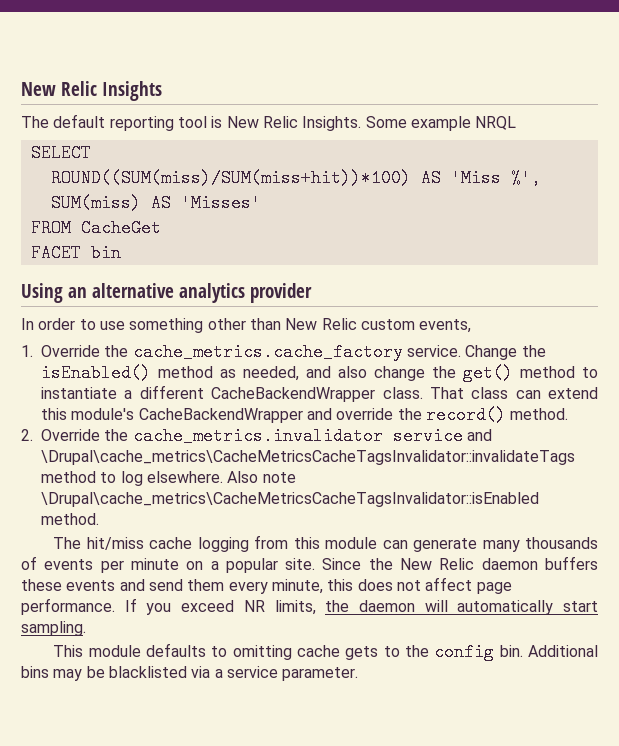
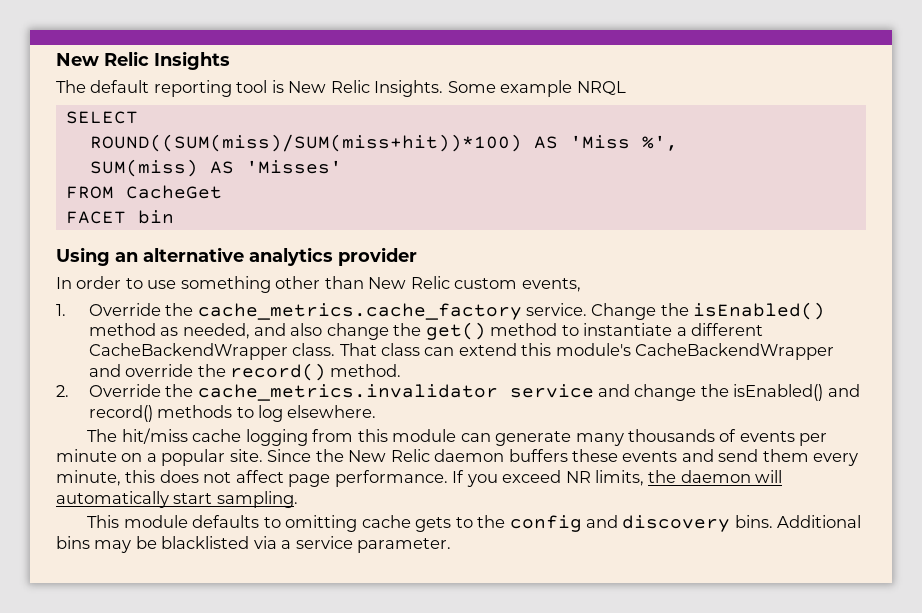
[41,450,575,465] [41,471,96,483] \Drupal\cache_metrics\CacheMetricsCacheTagsInvalidator::invalidateTags method -> [634,384,860,401] [88,405,233,422] change the isEnabled() and record() methods
[227,471,296,483] [41,492,539,507] [41,513,99,525] Also note \Drupal\cache_metrics\CacheMetricsCacheTagsInvalidator::isEnabled method. -> (377, 411) none
[499,645,523,657] bin. -> [586,515,773,532] and discovery bins.

